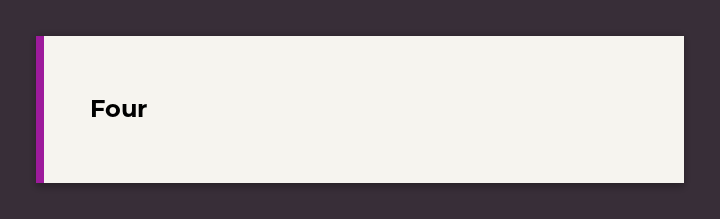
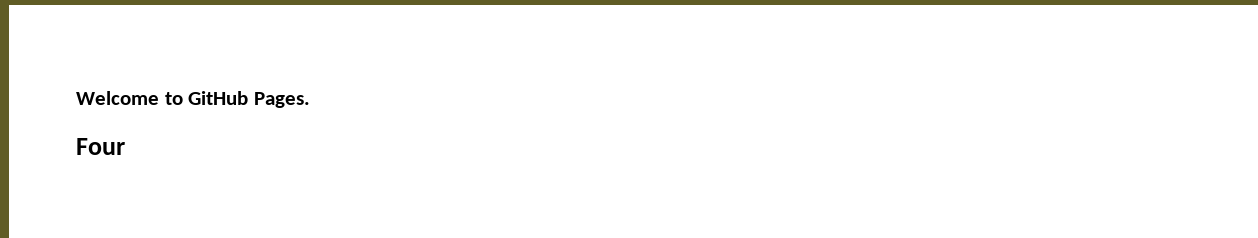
(90, 108) none -> [76,91,310,108] Welcome to GitHub Pages. //

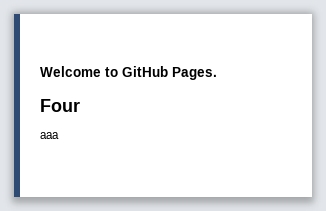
(125, 146) none -> [40,132,59,139] // aaa

